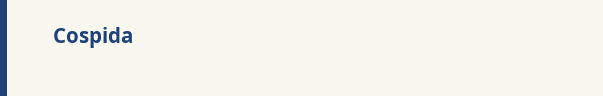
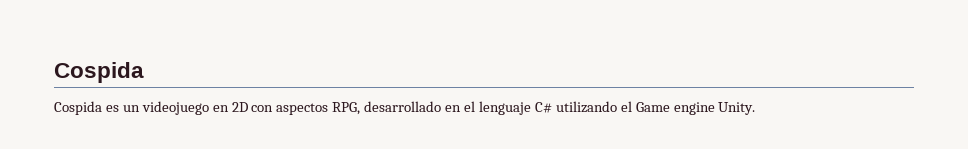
[53,27,133,48] Cospida -> [54,62,144,83] [54,101,756,115] Cospida // Cospida es un videojuego en 2D con aspectos RPG, desarrollado en el lenguaje C# utilizando el Game engine Unity.

